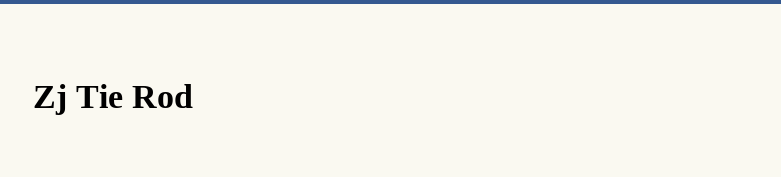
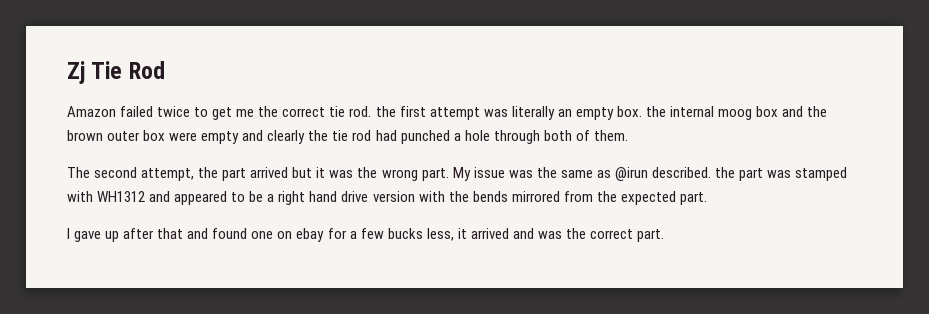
(194, 96) none -> [67,106,828,120] [67,130,628,144] [67,167,848,181] [67,191,707,205] [67,228,665,242] // Amazon failed twice to get me the correct tie rod. the first attempt was literally an empty box. the internal moog box and the brown outer box were empty and clearly the tie rod had punched a hole through both of them. // The second attempt, the part arrived but it was the wrong part. My issue was the same as @irun described. the part was stamped with WH1312 and appeared to be a right hand drive version with the bends mirrored from the expected part. // I gave up after that and found one on ebay for a few bucks less, it arrived and was the correct part.

